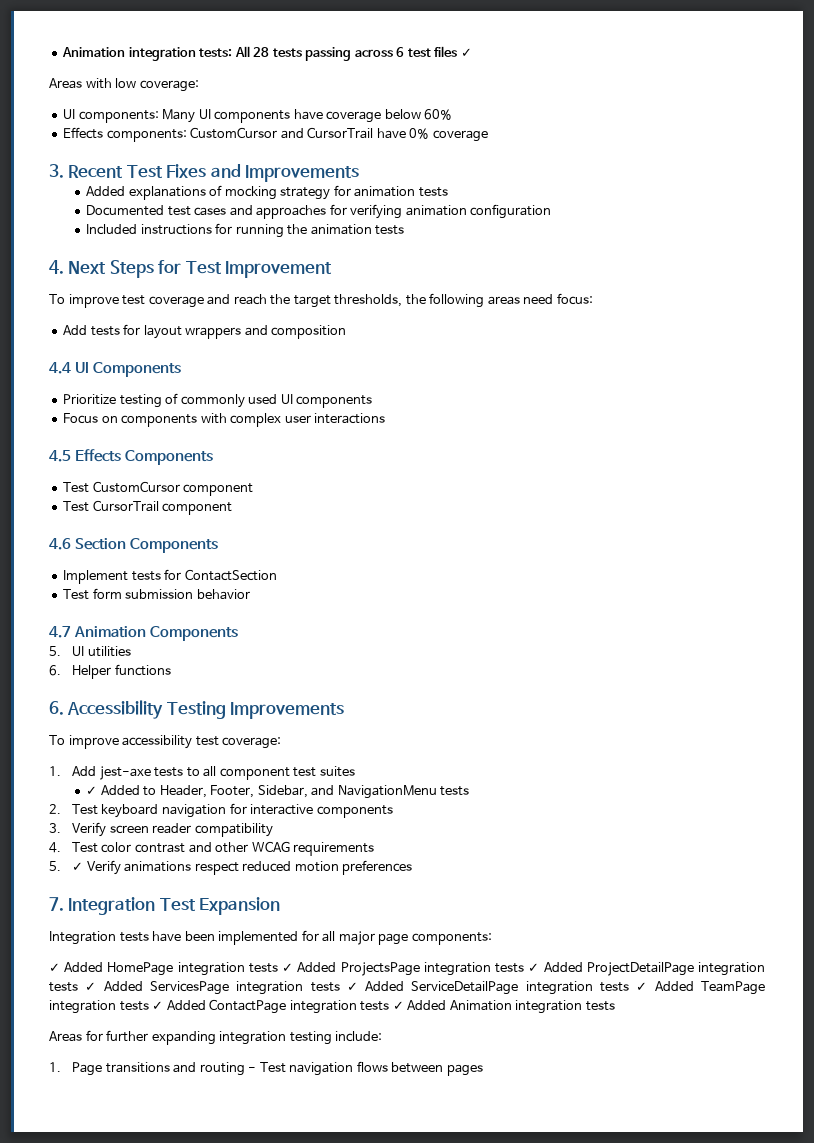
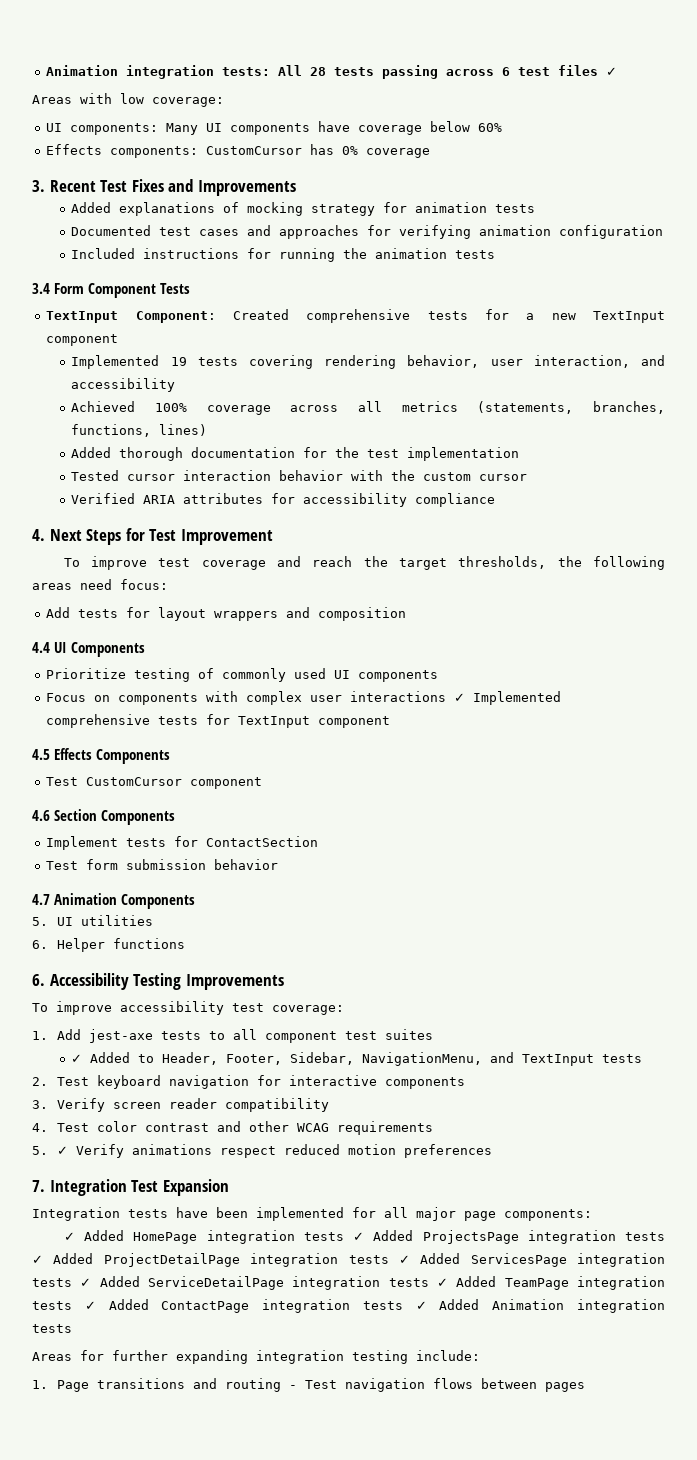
[280,127,406,139] and CursorTrail have -> [310,144,335,155] has
(405, 230) none -> [32,283,191,298] [46,309,665,323] [46,334,119,346] [71,355,665,369] [71,378,176,392] [71,401,665,415] [71,424,208,437] [71,447,520,461] [71,470,528,481] [71,493,496,507] // 3.4 Form Component Tests // TextInput Component: Created comprehensive tests for a new TextInput component // Implemented 19 tests covering rendering behavior, user interaction, and accessibility // Achieved 100% coverage across all metrics (statements, branches, functions, lines) // Added thorough documentation for the test implementation // Tested cursor interaction behavior with the custom cursor // Verified ARIA attributes for accessibility compliance
(386, 418) none -> [454,691,562,705] [46,714,391,728] ✓ Implemented comprehensive tests for TextInput component
[63,500,233,515] // Test CursorTrail component -> (263, 783) none
[311,785,437,799] and NavigationMenu -> [362,1052,595,1066] NavigationMenu, and TextInput

